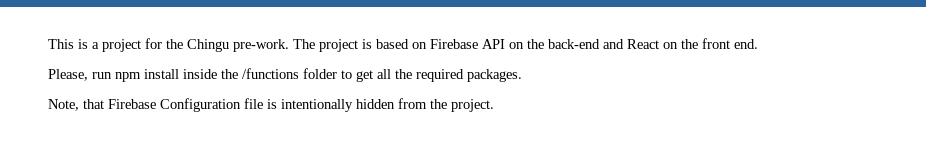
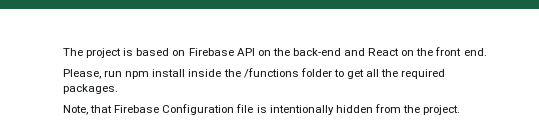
[48,38,289,52] This is a project for the Chingu pre-work. -> (63, 52) none

